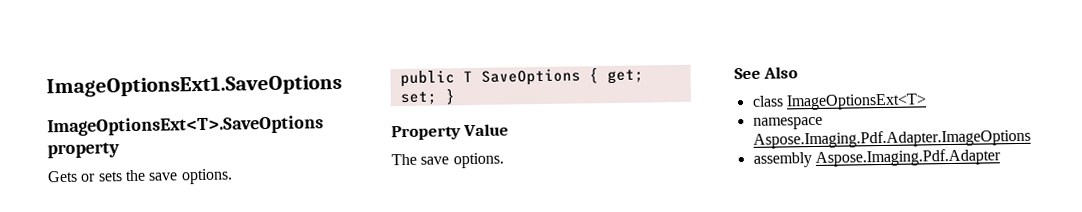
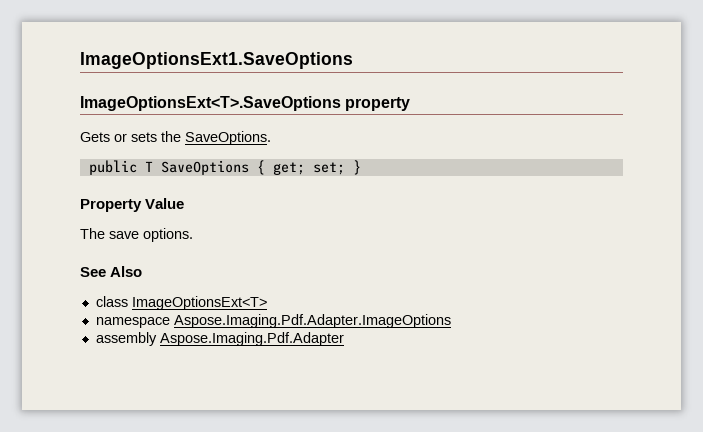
[148,168,233,185] save options. -> [185,131,271,145] SaveOptions.

